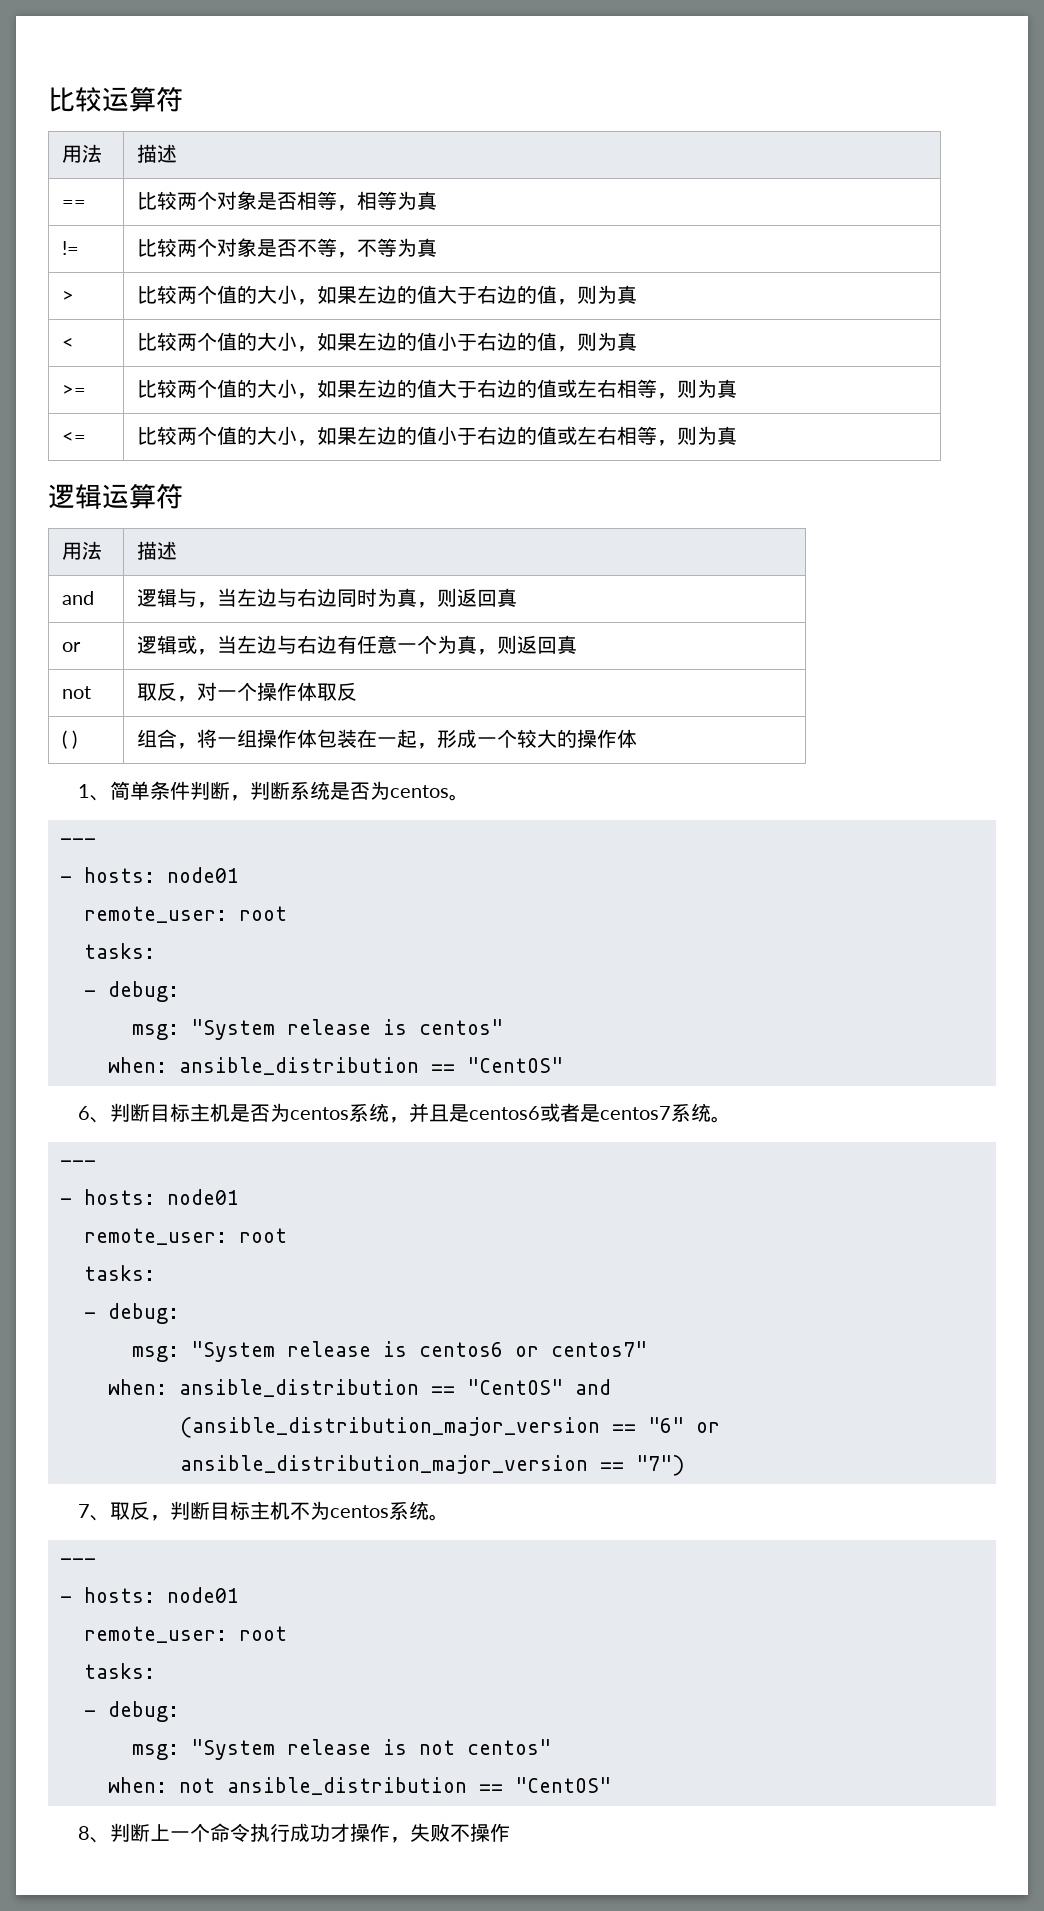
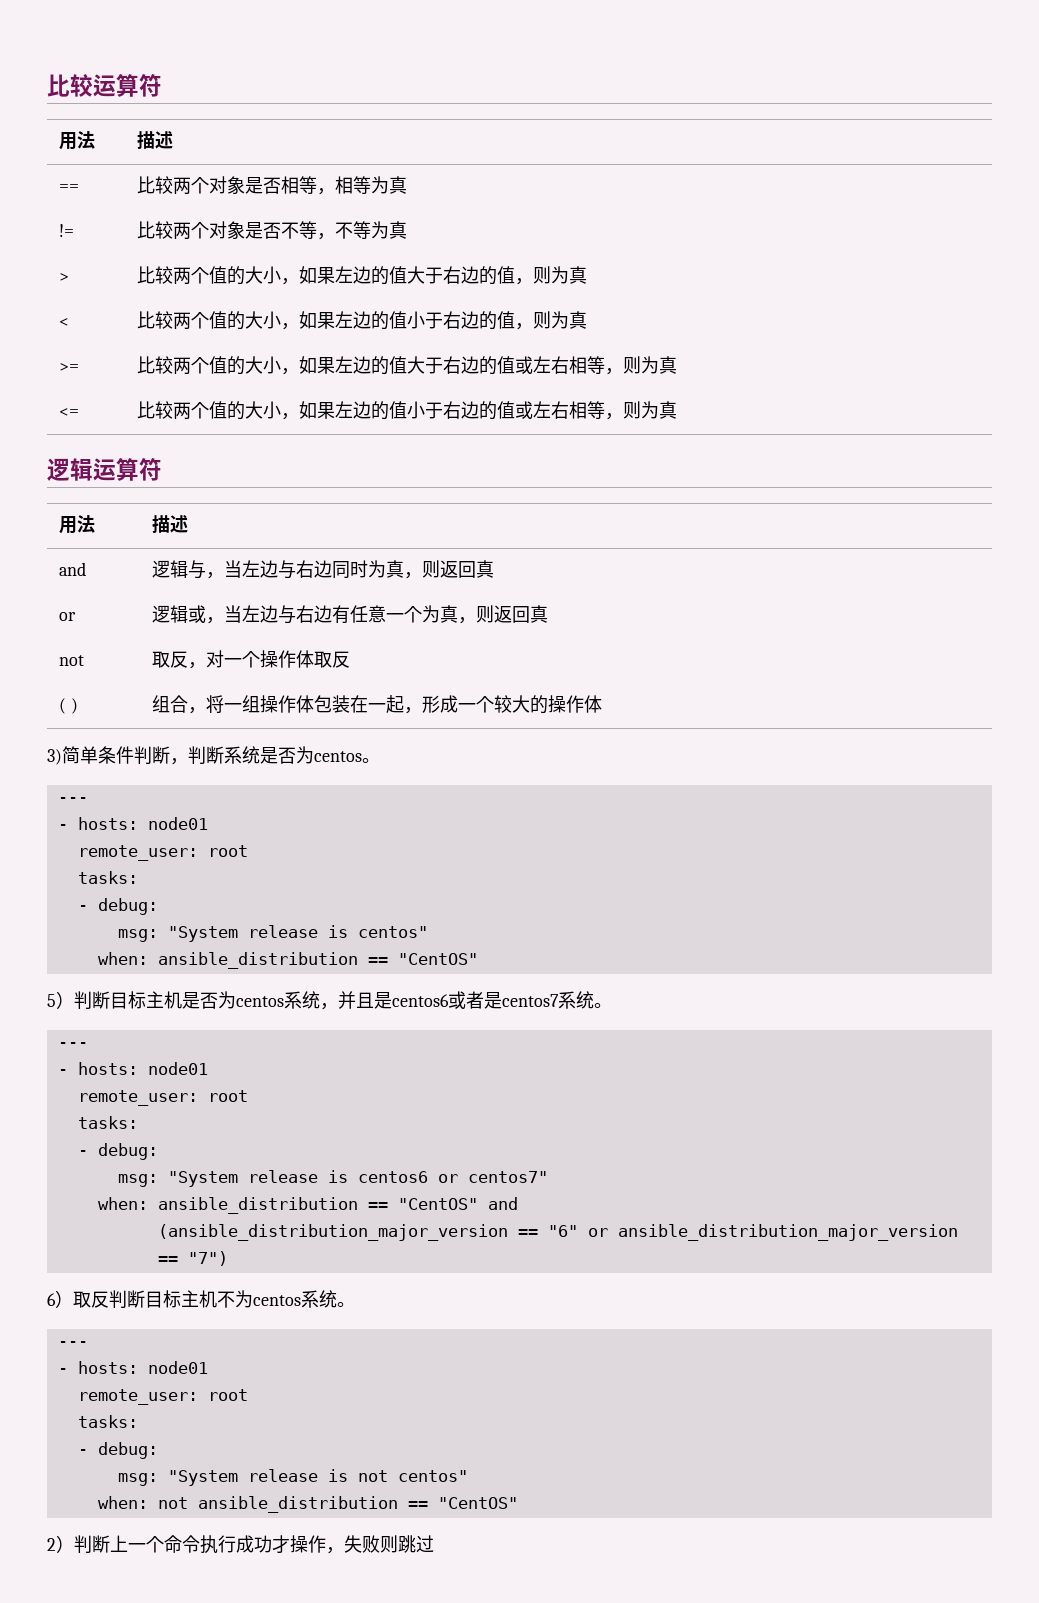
[78,784,111,801] 1、 -> [47,749,62,765] 3)
[78,1106,111,1123] 6、 -> [47,991,74,1009] 5）
[78,1501,171,1521] 7、取反， -> [47,1290,109,1308] 6）取反
[78,1826,111,1843] 8、 -> [47,1535,74,1553] 2）
[450,1823,511,1842] 不操作 -> [380,1535,434,1553] 则跳过

